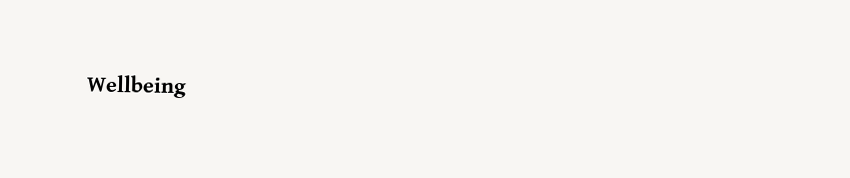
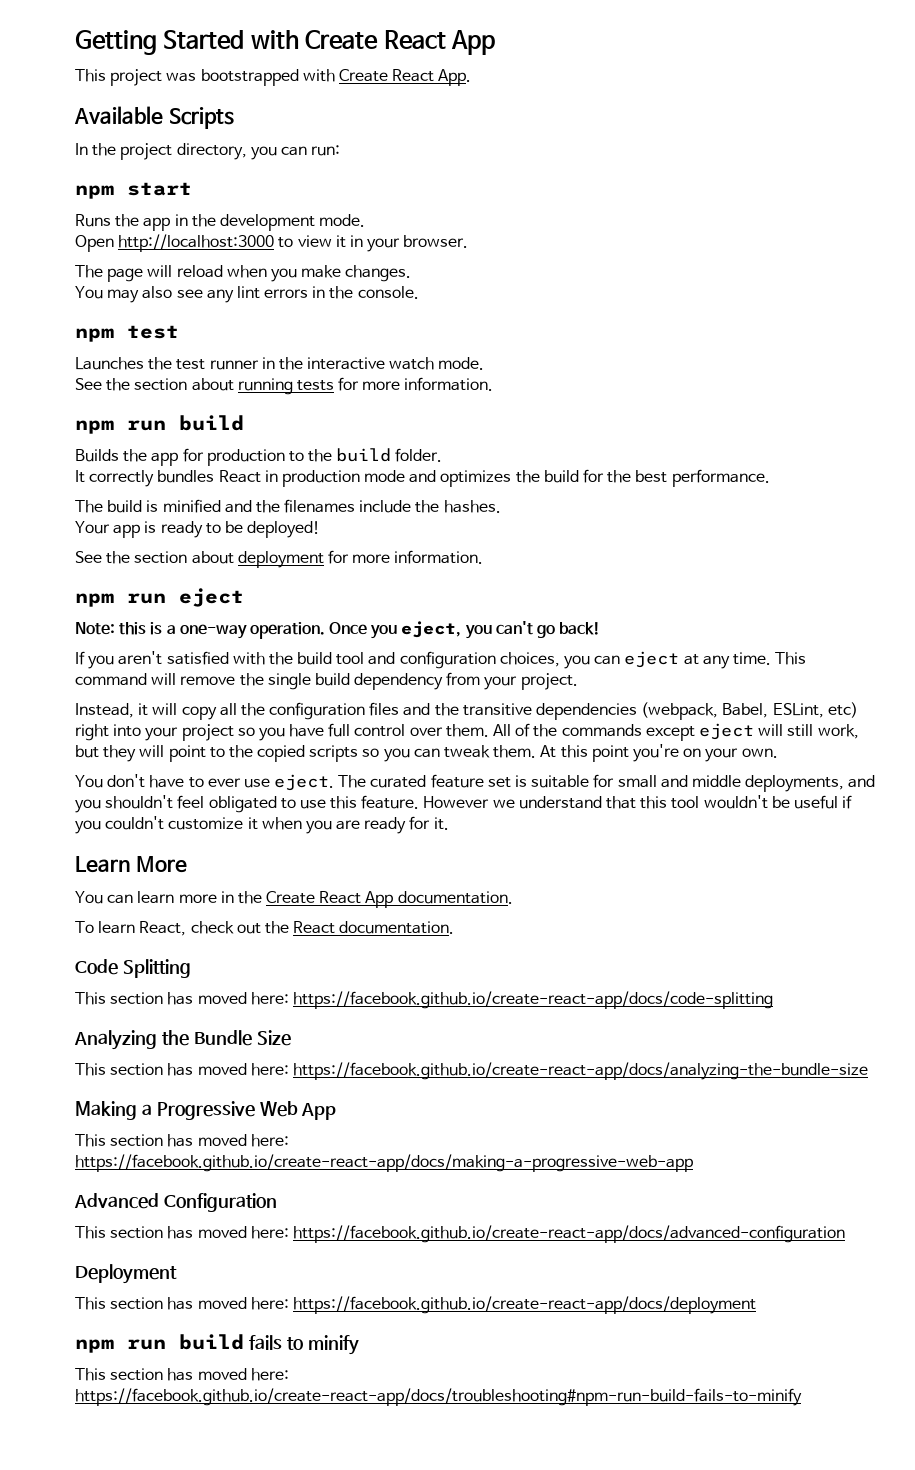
[86,74,187,99] Wellbeing -> [75,30,496,55] [75,69,472,86] [74,106,234,129] [75,143,341,160] [75,182,192,199] [75,214,366,231] [75,234,469,252] [75,265,412,282] [75,286,419,303] [75,325,179,342] [75,357,485,370] [75,377,494,395] [75,415,244,434] [75,448,443,466] [75,469,770,487] [75,499,501,513] [75,521,321,538] [75,550,484,568] [75,588,244,607] [75,621,601,639] [75,651,807,669] [75,672,578,690] [75,702,858,720] [75,723,859,741] [75,744,778,762] [75,774,876,792] [75,795,853,813] [75,816,449,834] [75,856,187,873] [75,891,513,908] [75,921,455,936] [75,959,191,978] [75,991,773,1009] [74,1030,291,1050] [75,1062,868,1080] [75,1101,337,1120] [75,1134,289,1147] [75,1154,693,1172] [74,1193,277,1212] [75,1225,845,1243] [75,1264,177,1284] [75,1296,756,1314] [75,1334,359,1355] [75,1368,289,1381] [75,1388,802,1406] Getting Started with Create React App // This project was bootstrapped with Create React App. // Available Scripts // In the project directory, you can run: // npm start // Runs the app in the development mode. // Open http://localhost:3000 to view it in your browser. // The page will reload when you make changes. // You may also see any lint errors in the console. // npm test // Launches the test runner in the interactive watch mode. // See the section about running tests for more information. // npm run build // Builds the app for production to the build folder. // It correctly bundles React in production mode and optimizes the build for the best performance. // The build is minified and the filenames include the hashes. // Your app is ready to be deployed! // See the section about deployment for more information. // npm run eject // Note: this is a one-way operation. Once you eject, you can't go back! // If you aren't satisfied with the build tool and configuration choices, you can eject at any time. This command will remove the single build dependency from your project. // Instead, it will copy all the configuration files and the transitive dependencies (webpack, Babel, ESLint, etc) right into your project so you have full control over them. All of the commands except eject will still work, but they will point to the copied scripts so you can tweak them. At this point you're on your own. // You don't have to ever use eject. The curated feature set is suitable for small and middle deployments, and you shouldn't feel obligated to use this feature. However we understand that this tool wouldn't be useful if you couldn't customize it when you are ready for it. // Learn More // You can learn more in the Create React App documentation. // To learn React, check out the React documentation. // Code Splitting // This section has moved here: https://facebook.github.io/create-react-app/docs/code-splitting // Analyzing the Bundle Size // This section has moved here: https://facebook.github.io/create-react-app/docs/analyzing-the-bundle-size // Making a Progressive Web App // This section has moved here: https://facebook.github.io/create-react-app/docs/making-a-progressive-web-app // Advanced Configuration // This section has moved here: https://facebook.github.io/create-react-app/docs/advanced-configuration // Deployment // This section has moved here: https://facebook.github.io/create-react-app/docs/deployment // npm run build fails to minify // This section has moved here: https://facebook.github.io/create-react-app/docs/troubleshooting#npm-run-build-fails-to-minify

